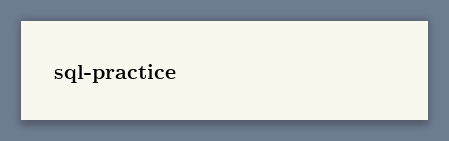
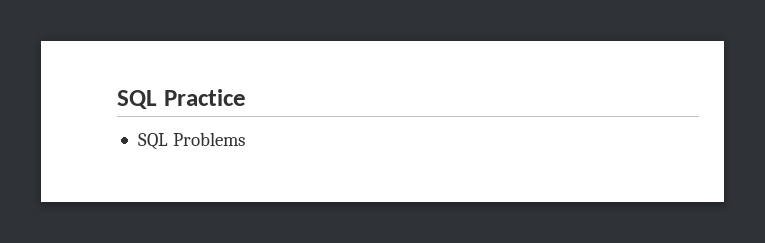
[54,64,176,83] sql-practice -> [117,89,246,109] [137,132,246,150] SQL Practice // SQL Problems

